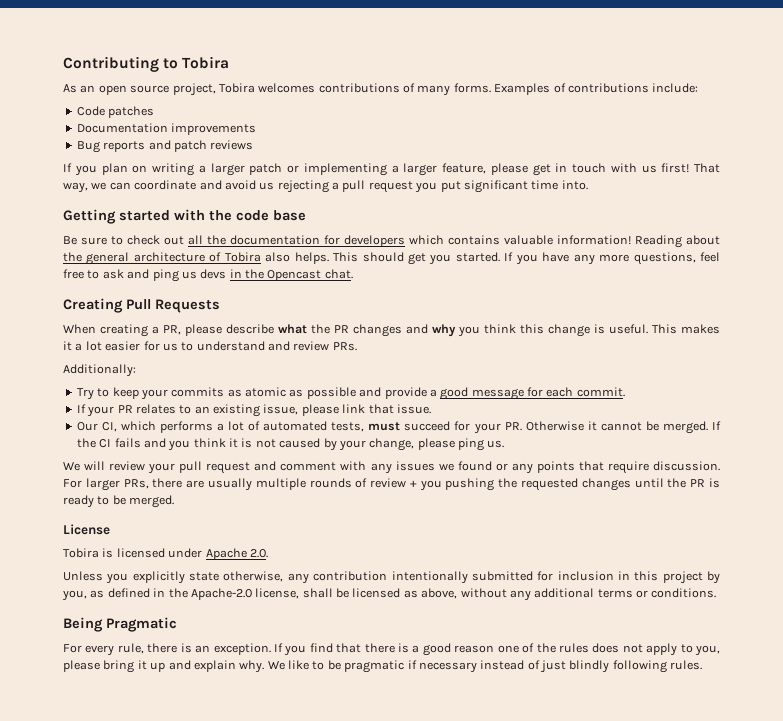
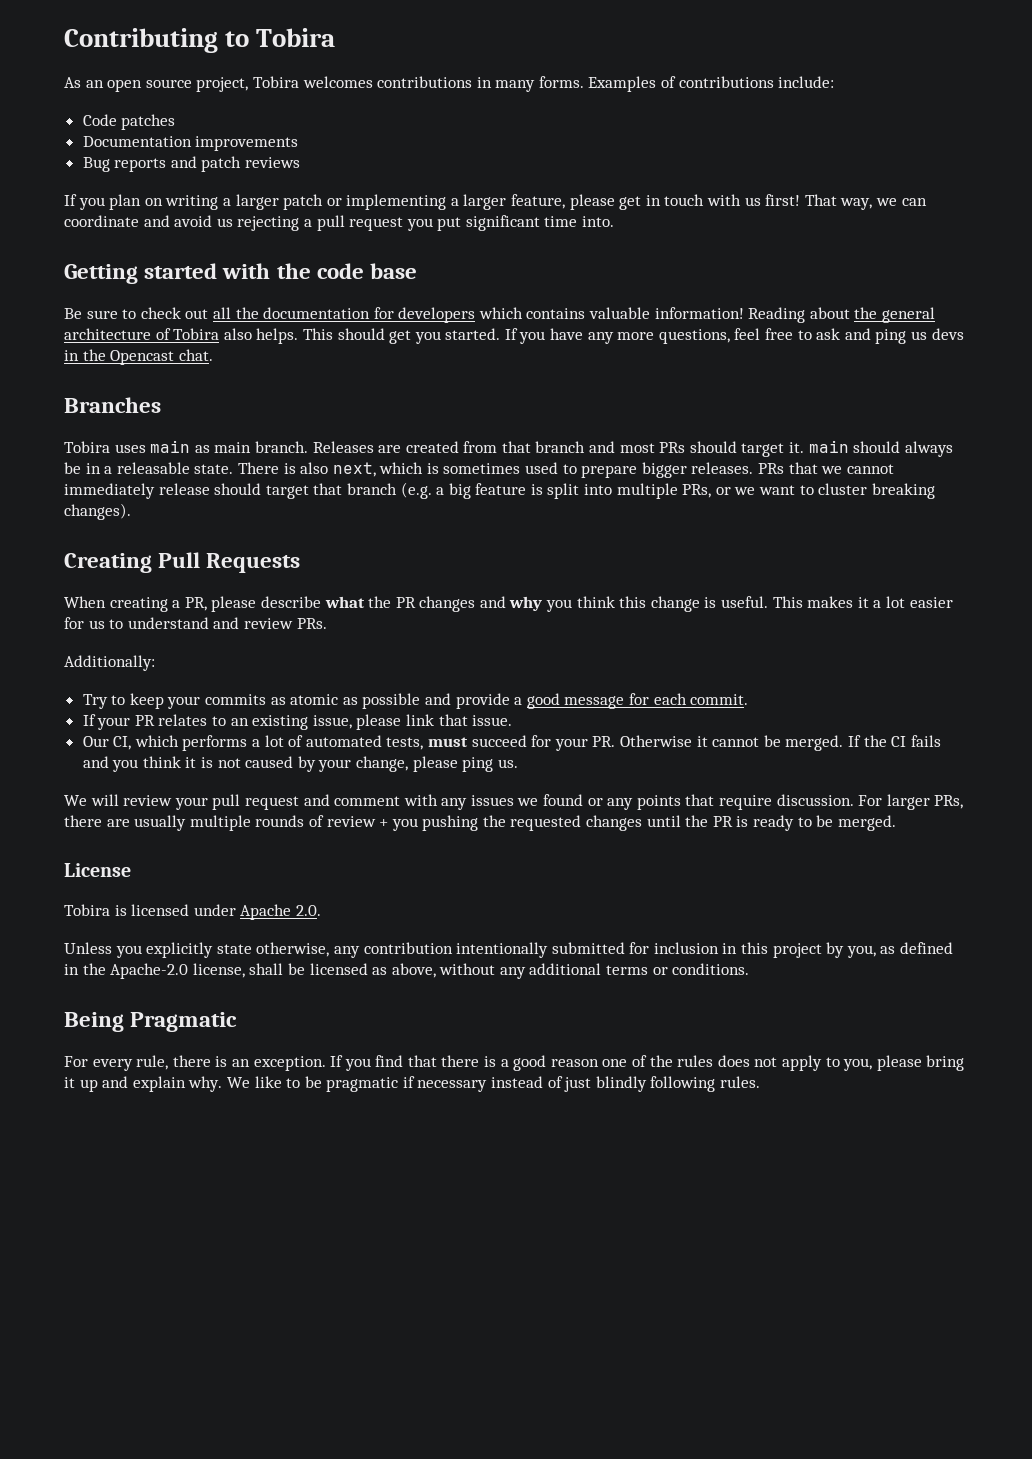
[403,83,415,93] of -> [476,77,492,88] in
(353, 274) none -> [64,397,161,413] [64,440,953,457] [64,462,894,478] [64,482,935,499] [64,503,131,520] // Branches // Tobira uses main as main branch. Releases are created from that branch and most PRs should target it. main should always be in a releasable state. There is also next, which is sometimes used to prepare bigger releases. PRs that we cannot immediately release should target that branch (e.g. a big feature is split into multiple PRs, or we want to cluster breaking changes).

